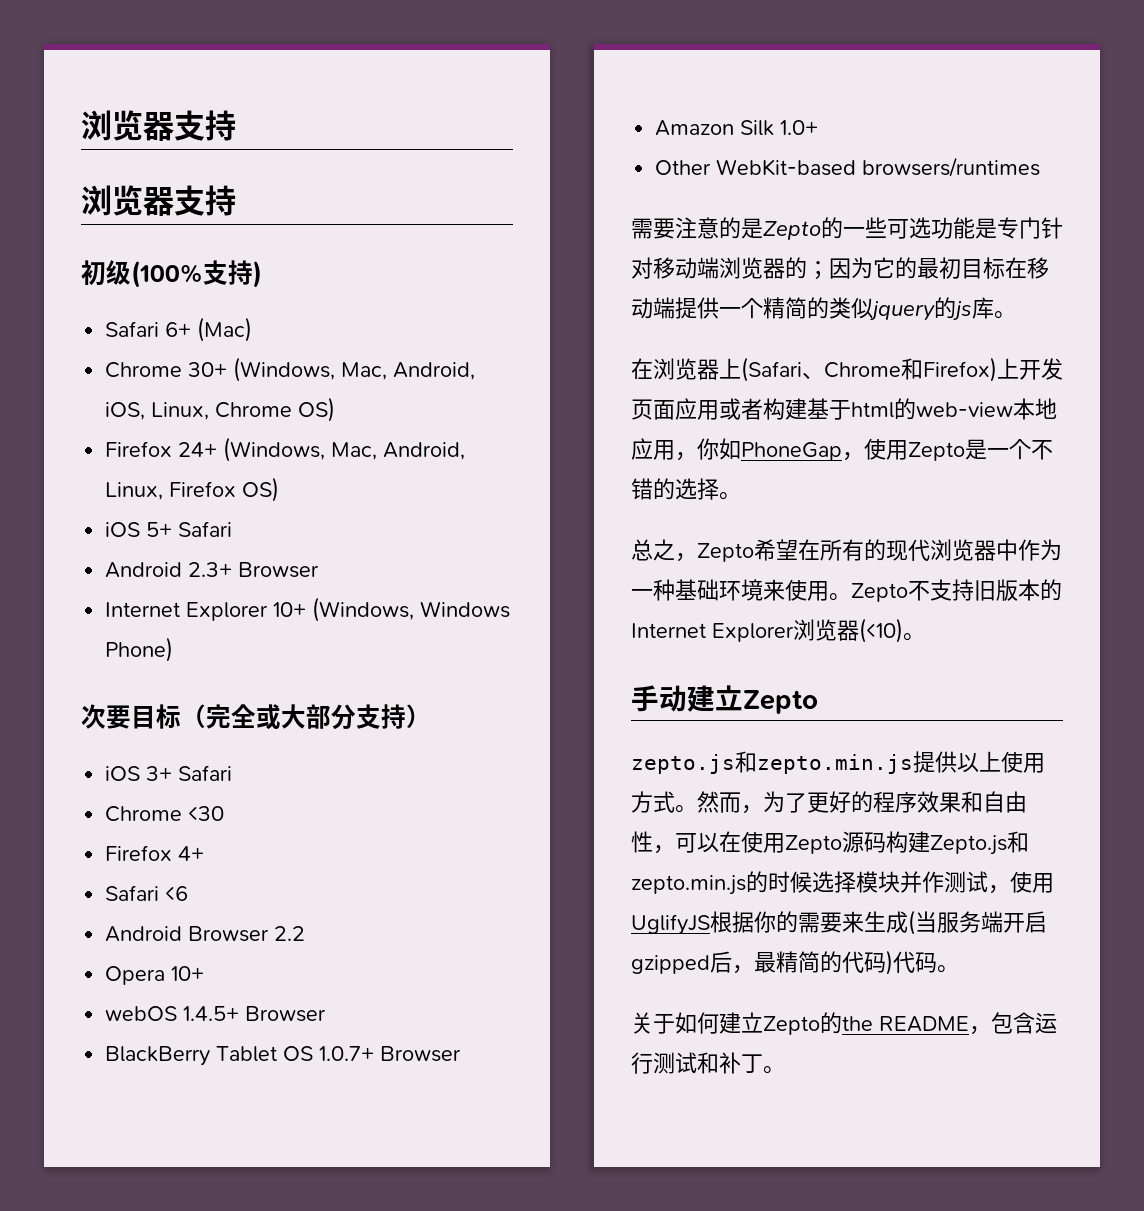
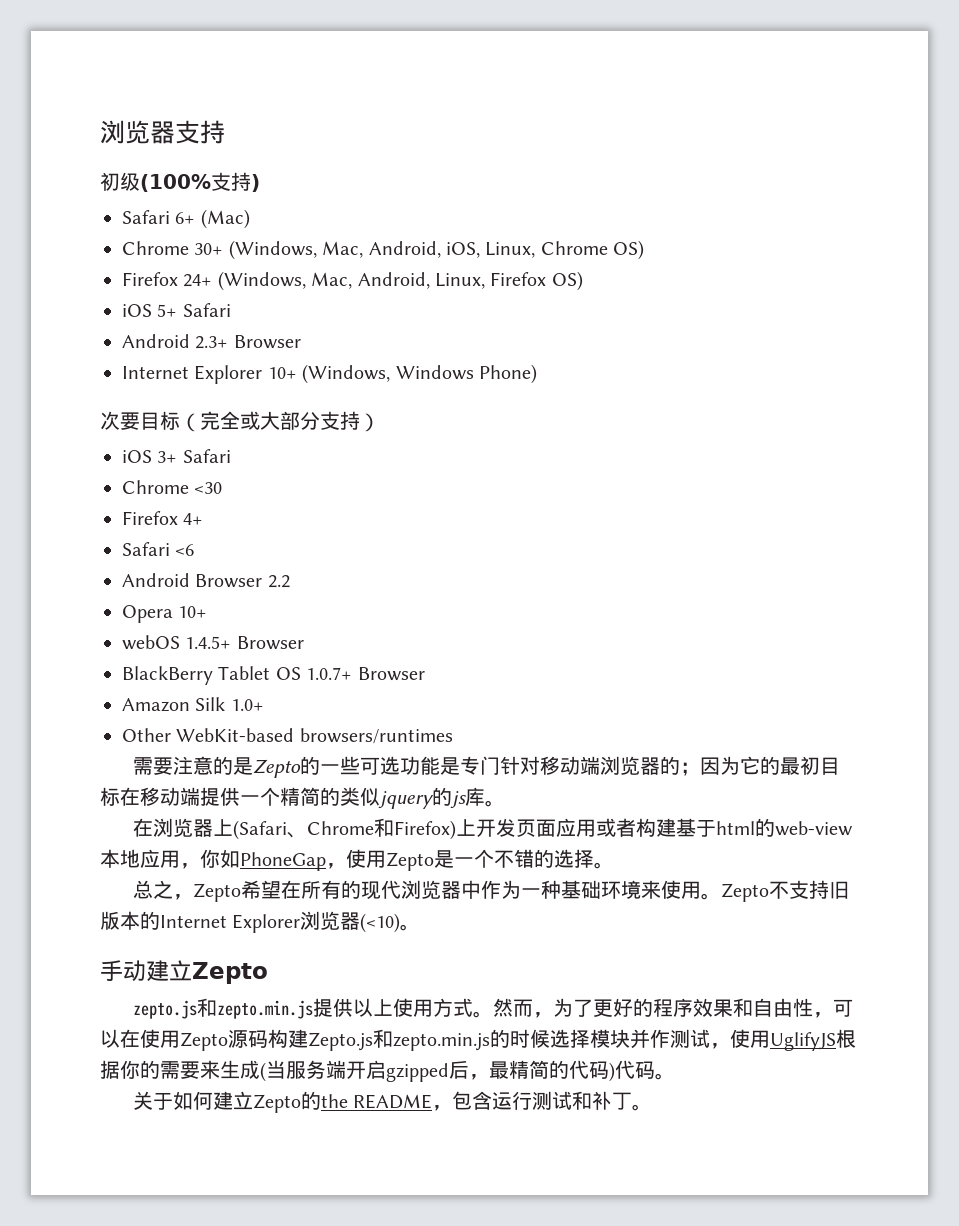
[81,110,236,141] [81,185,236,216] 浏览器支持 // 浏览器支持 -> [100,120,225,144] 浏览器支持

